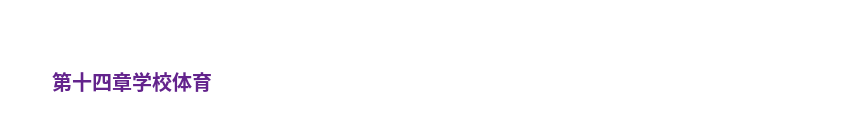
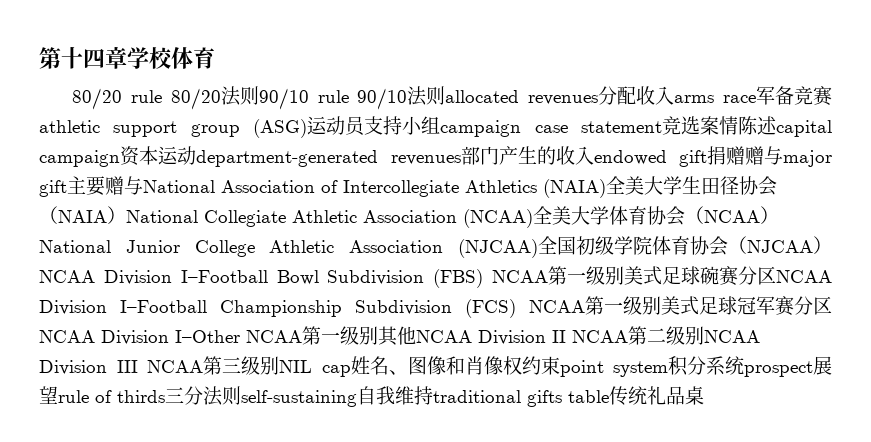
(212, 82) none -> [72,86,832,110] [39,116,832,138] [39,146,832,167] [39,176,777,198] [39,206,779,228] [39,236,832,258] [39,266,832,288] [39,296,832,318] [39,326,760,346] [39,356,832,377] [39,386,704,407] // 80/20 rule 80/20法则90/10 rule 90/10法则allocated revenues分配收入arms race军备竞赛athletic support group (ASG)运动员支持小组campaign case statement竞选案情陈述capital campaign资本运动department-generated revenues部门产生的收入endowed gift捐赠赠与major gift主要赠与National Association of Intercollegiate Athletics (NAIA)全美大学生田径协会（NAIA）National Collegiate Athletic Association (NCAA)全美大学体育协会（NCAA）National Junior College Athletic Association (NJCAA)全国初级学院体育协会（NJCAA）NCAA Division I–Football Bowl Subdivision (FBS) NCAA第一级别美式足球碗赛分区NCAA Division I–Football Championship Subdivision (FCS) NCAA第一级别美式足球冠军赛分区NCAA Division I–Other NCAA第一级别其他NCAA Division II NCAA第二级别NCAA Division III NCAA第三级别NIL cap姓名、图像和肖像权约束point system积分系统prospect展望rule of thirds三分法则self-sustaining自我维持traditional gifts table传统礼品桌

